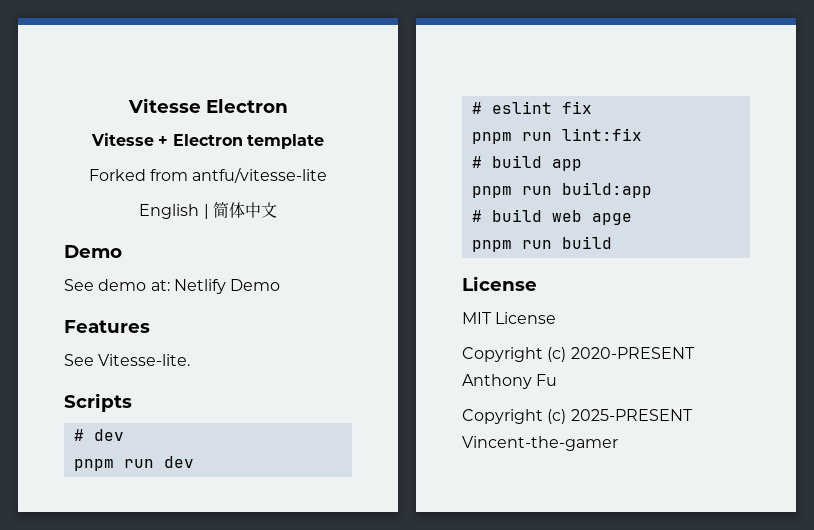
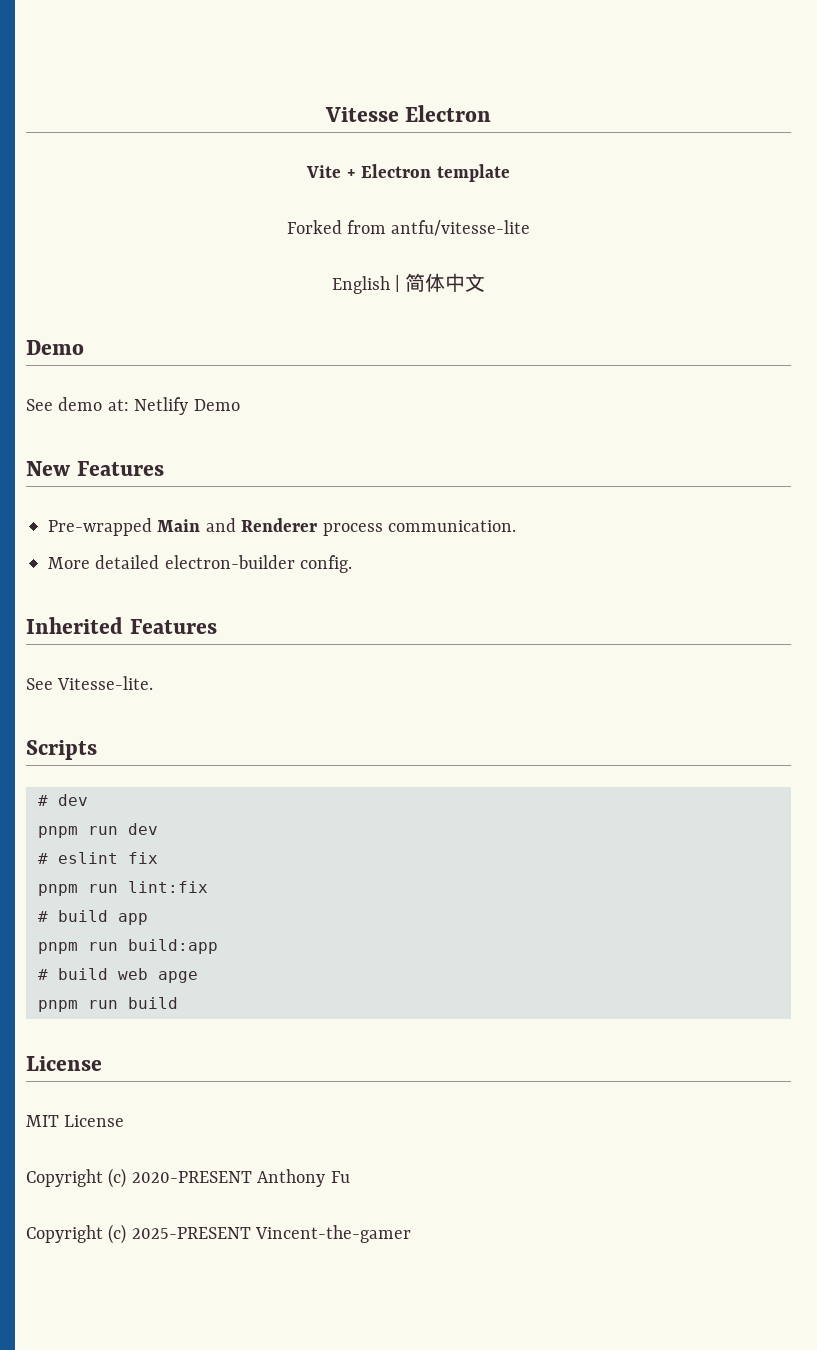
[91,133,155,146] Vitesse -> [306,165,342,178] Vite
(281, 285) none -> [26,461,164,476] [48,518,516,536] [48,555,353,573] [26,617,123,634] New Features // Pre-wrapped Main and Renderer process communication. // More detailed electron-builder config. // Inherited

